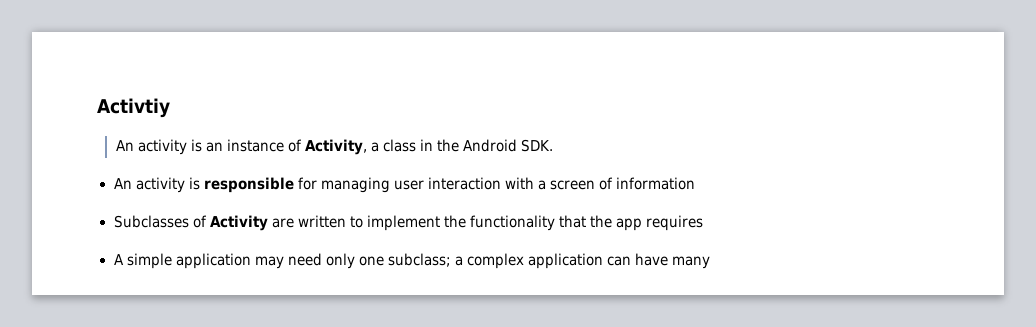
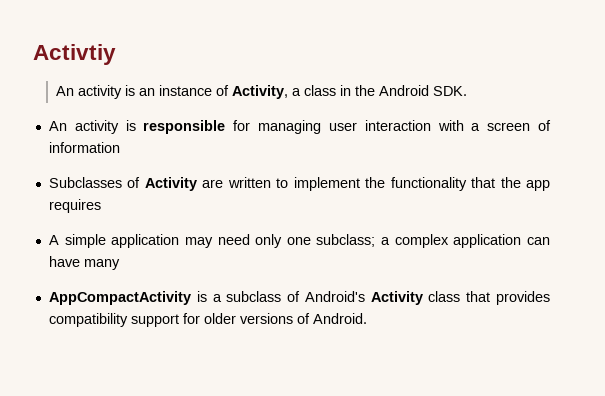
(711, 262) none -> [48,291,551,305] [48,313,367,327] // AppCompactActivity is a subclass of Android's Activity class that provides compatibility support for older versions of Android.

